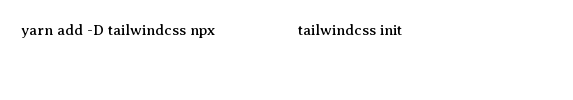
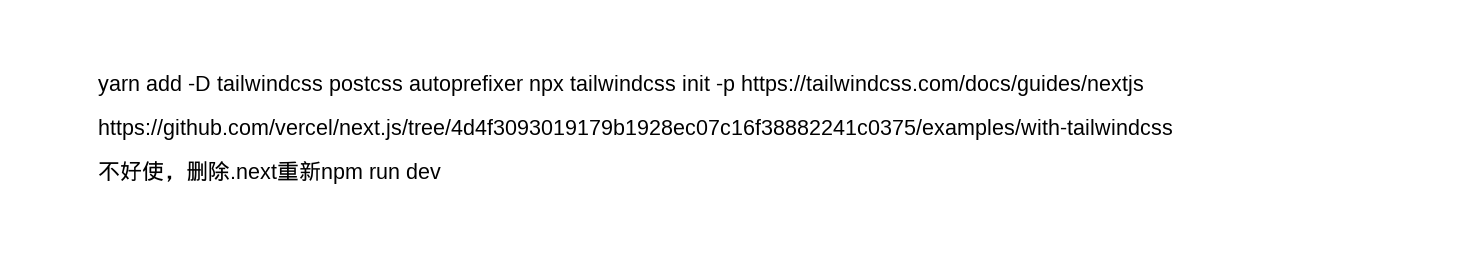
(187, 29) none -> [329,75,523,96] postcss autoprefixer
(403, 30) none -> [716,75,1144,96] [98,119,1173,140] [98,161,441,184] -p https://tailwindcss.com/docs/guides/nextjs // https://github.com/vercel/next.js/tree/4d4f3093019179b1928ec07c16f38882241c0375/examples/with-tailwindcss // 不好使，删除.next重新npm run dev

